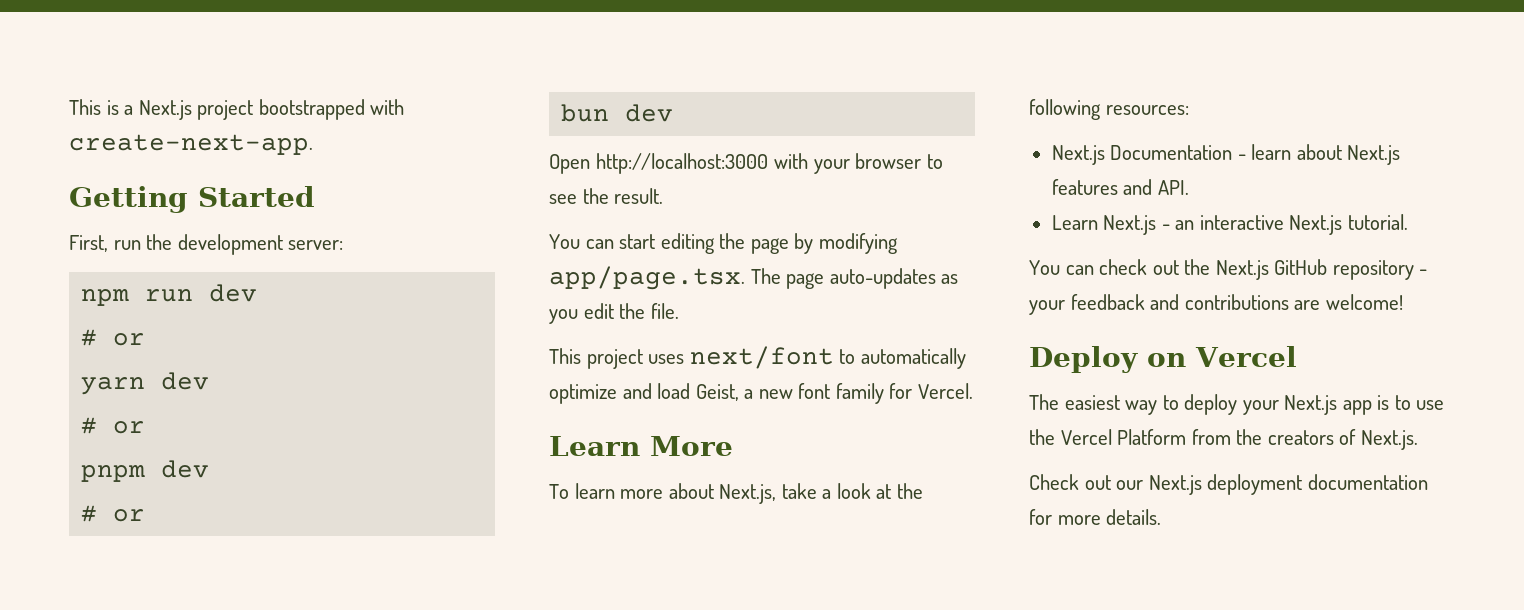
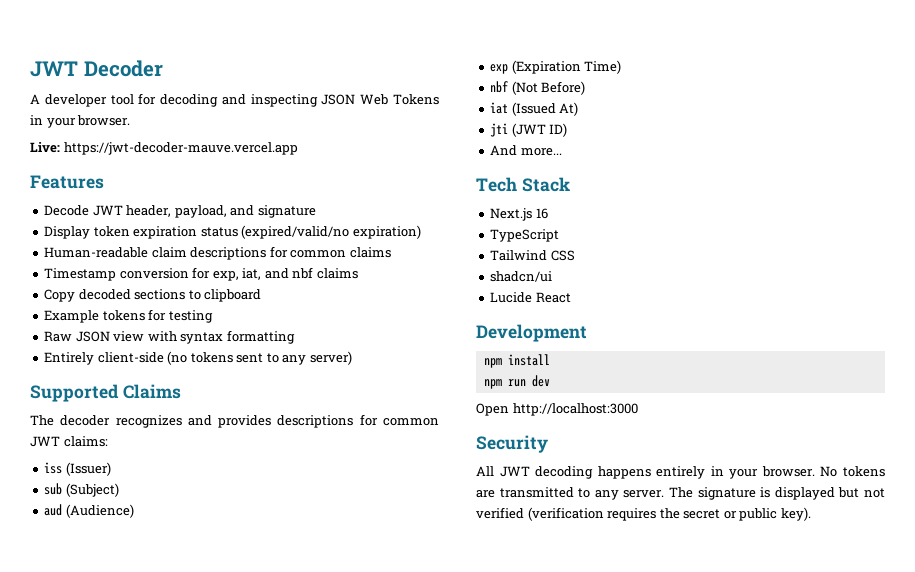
[69,99,405,120] [69,134,313,155] [69,186,315,213] [69,234,344,255] [81,284,258,306] [81,329,146,346] [81,372,210,395] [81,417,146,434] [81,460,210,482] [81,505,146,522] [561,104,674,122] [549,153,943,174] [549,188,664,204] [549,233,898,254] [549,266,959,290] [549,303,679,324] [549,346,966,369] [549,383,973,404] [549,436,733,456] [549,483,923,504] [1029,99,1189,120] [1051,144,1401,165] [1051,179,1189,195] [1051,214,1408,235] [1029,259,1428,280] [1029,294,1403,315] [1029,346,1297,373] [1029,394,1445,415] [1029,429,1418,450] [1029,474,1428,495] [1029,509,1162,525] This is a Next.js project bootstrapped with create-next-app. // Getting Started // First, run the development server: // npm run dev // # or // yarn dev // # or // pnpm dev // # or // bun dev // Open http://localhost:3000 with your browser to see the result. // You can start editing the page by modifying app/page.tsx. The page auto-updates as you edit the file. // This project uses next/font to automatically optimize and load Geist, a new font family for Vercel. // Learn More // To learn more about Next.js, take a look at the following resources: // Next.js Documentation - learn about Next.js features and API. // Learn Next.js - an interactive Next.js tutorial. // You can check out the Next.js GitHub repository - your feedback and contributions are welcome! // Deploy on Vercel // The easiest way to deploy your Next.js app is to use the Vercel Platform from the creators of Next.js. // Check out our Next.js deployment documentation for more details. -> [30,60,163,77] [30,93,439,107] [30,115,131,128] [30,142,298,155] [30,175,104,189] [44,205,316,218] [44,225,421,239] [44,246,391,260] [44,267,358,281] [44,289,262,302] [44,309,213,323] [44,330,295,344] [44,351,352,365] [30,384,181,402] [30,414,439,428] [30,436,108,447] [44,462,111,476] [44,483,119,497] [44,504,134,518] [490,60,622,74] [490,81,586,95] [490,102,579,116] [490,123,568,137] [490,145,562,156] [476,177,570,192] [490,208,548,221] [490,229,560,242] [490,250,575,261] [490,271,553,282] [490,292,571,303] [476,324,587,342] [483,354,550,368] [483,375,550,389] [476,403,638,416] [476,435,548,453] [476,466,885,479] [476,487,885,500] [476,507,811,521] JWT Decoder // A developer tool for decoding and inspecting JSON Web Tokens in your browser. // Live: https://jwt-decoder-mauve.vercel.app // Features // Decode JWT header, payload, and signature // Display token expiration status (expired/valid/no expiration) // Human-readable claim descriptions for common claims // Timestamp conversion for exp, iat, and nbf claims // Copy decoded sections to clipboard // Example tokens for testing // Raw JSON view with syntax formatting // Entirely client-side (no tokens sent to any server) // Supported Claims // The decoder recognizes and provides descriptions for common JWT claims: // iss (Issuer) // sub (Subject) // aud (Audience) // exp (Expiration Time) // nbf (Not Before) // iat (Issued At) // jti (JWT ID) // And more... // Tech Stack // Next.js 16 // TypeScript // Tailwind CSS // shadcn/ui // Lucide React // Development // npm install // npm run dev // Open http://localhost:3000 // Security // All JWT decoding happens entirely in your browser. No tokens are transmitted to any server. The signature is displayed but not verified (verification requires the secret or public key).

